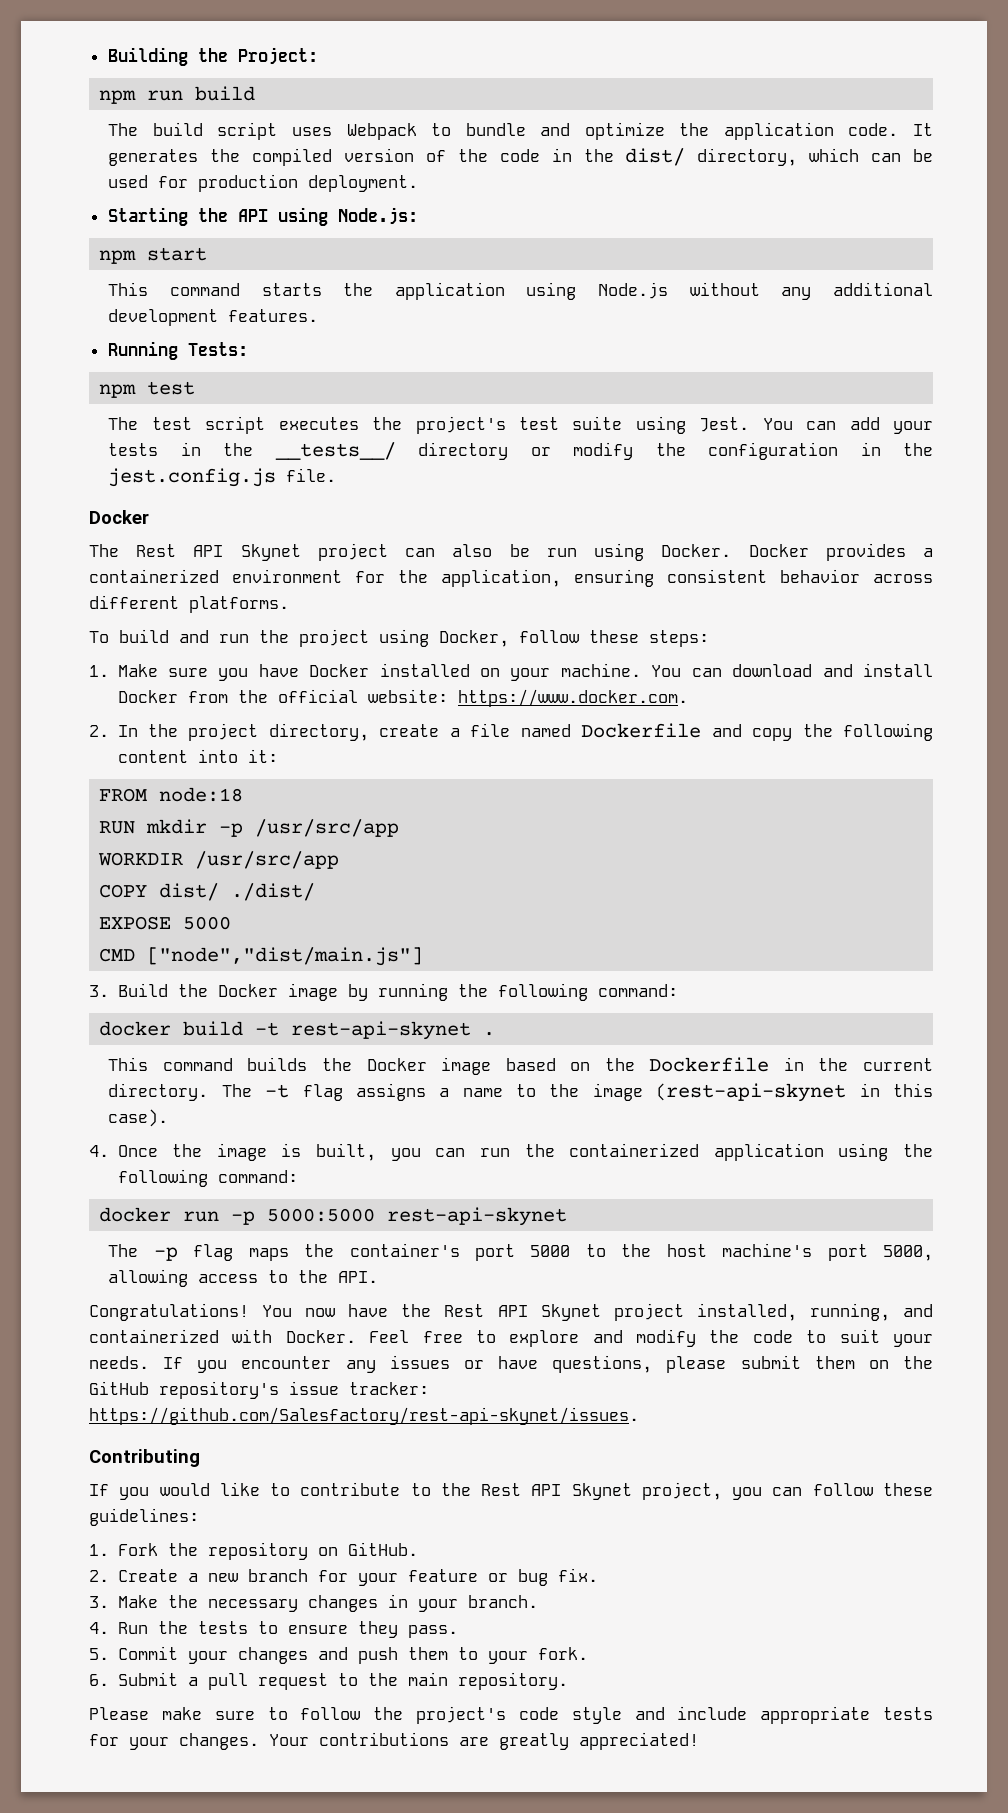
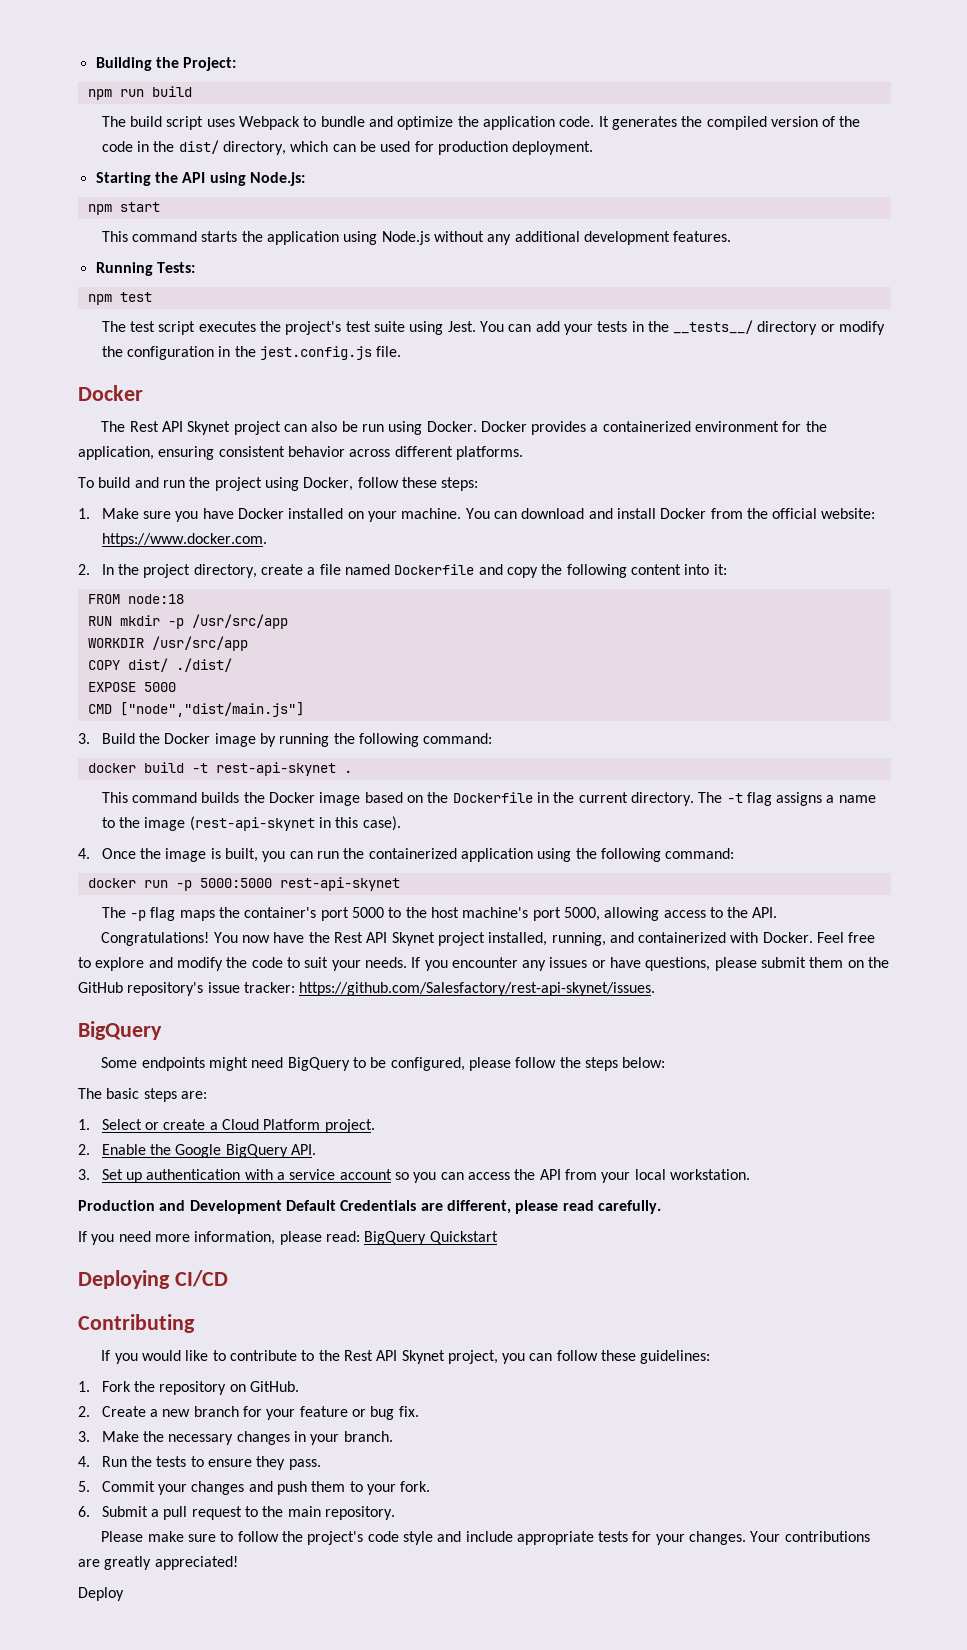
(639, 1416) none -> [78,1021,162,1040] [101,1057,666,1071] [78,1088,207,1102] [78,1119,375,1133] [78,1144,317,1158] [78,1169,750,1183] [78,1200,661,1214] [78,1231,498,1245] [78,1270,228,1289] // BigQuery // Some endpoints might need BigQuery to be configured, please follow the steps below: // The basic steps are: // 1. Select or create a Cloud Platform project. // 2. Enable the Google BigQuery API. // 3. Set up authentication with a service account so you can access the API from your local workstation. // Production and Development Default Credentials are different, please read carefully. // If you need more information, please read: BigQuery Quickstart // Deploying CI/CD
(699, 1741) none -> [78,1587,124,1601] // Deploy

